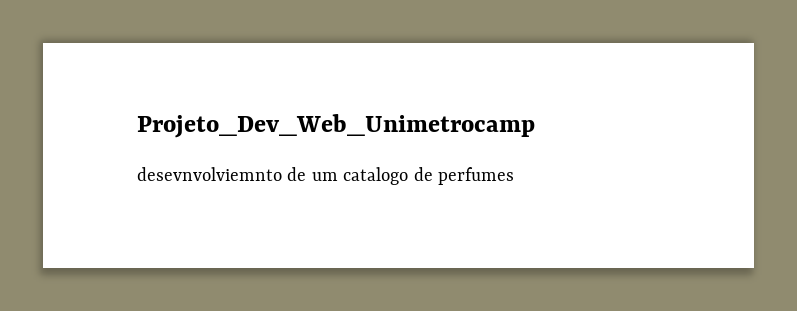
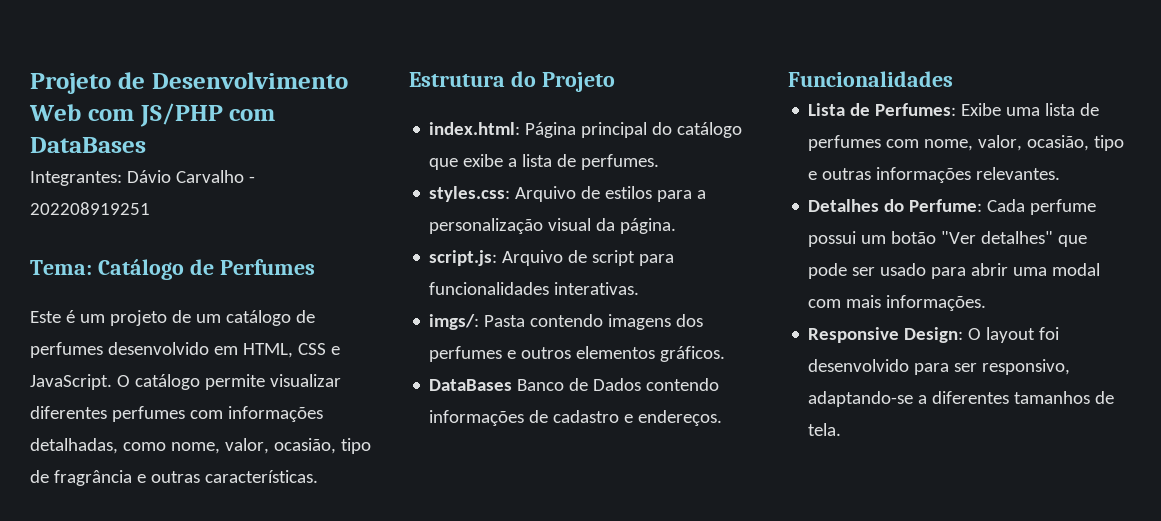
[137,114,535,138] [137,167,282,181] Projeto_Dev_Web_Unimetrocamp // desevnvolviemnto -> [30,72,348,94] [29,103,276,127] [30,137,146,153] [30,170,255,186] [30,202,150,215] [30,259,315,280] [30,310,167,326] Projeto de Desenvolvimento Web com JS/PHP com DataBases // Integrantes: Dávio Carvalho - 202208919251 // Tema: Catálogo de Perfumes // Este é um projeto
[343,167,514,185] catalogo de perfumes -> [225,310,315,326] [30,342,340,358] [30,374,341,390] [30,406,323,422] [30,438,371,454] [30,470,318,486] [409,71,615,92] [429,122,743,138] [429,154,660,170] [429,186,707,202] [429,218,677,234] [429,250,675,266] [429,282,640,295] [429,314,704,330] [429,346,726,362] [429,378,720,391] [429,410,723,426] [788,71,953,87] [808,103,1100,116] [808,135,1125,151] [808,167,1061,183] [808,199,1097,215] [808,231,1088,247] [808,263,1101,279] [808,295,987,311] [808,327,1060,343] [808,359,1071,375] [808,391,1115,407] [808,423,842,436] catálogo de perfumes desenvolvido em HTML, CSS e JavaScript. O catálogo permite visualizar diferentes perfumes com informações detalhadas, como nome, valor, ocasião, tipo de fragrância e outras características. // Estrutura do Projeto // index.html: Página principal do catálogo que exibe a lista de perfumes. // styles.css: Arquivo de estilos para a personalização visual da página. // script.js: Arquivo de script para funcionalidades interativas. // imgs/: Pasta contendo imagens dos perfumes e outros elementos gráficos. // DataBases Banco de Dados contendo informações de cadastro e endereços. // Funcionalidades // Lista de Perfumes: Exibe uma lista de perfumes com nome, valor, ocasião, tipo e outras informações relevantes. // Detalhes do Perfume: Cada perfume possui um botão "Ver detalhes" que pode ser usado para abrir uma modal com mais informações. // Responsive Design: O layout foi desenvolvido para ser responsivo, adaptando-se a diferentes tamanhos de tela.

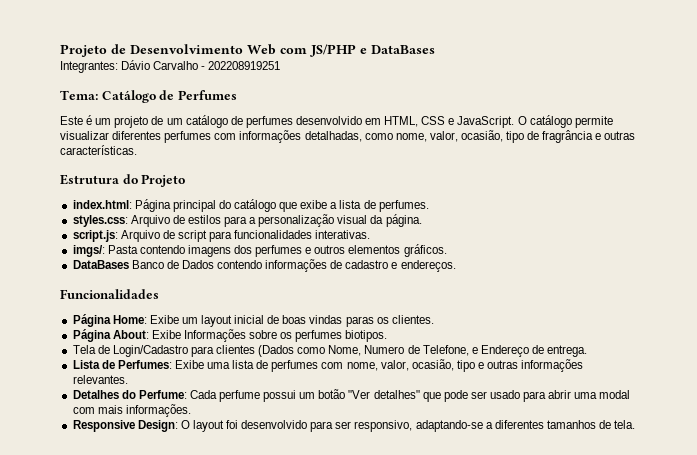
[229,109,276,121] com -> [360,48,367,54] e
(953, 79) none -> [72,314,434,327] [72,329,388,342] [72,345,588,357] // Página Home: Exibe um layout inicial de boas vindas paras os clientes. // Página About: Exibe Informações sobre os perfumes biotipos. // Tela de Login/Cadastro para clientes (Dados como Nome, Numero de Telefone, e Endereço de entrega.

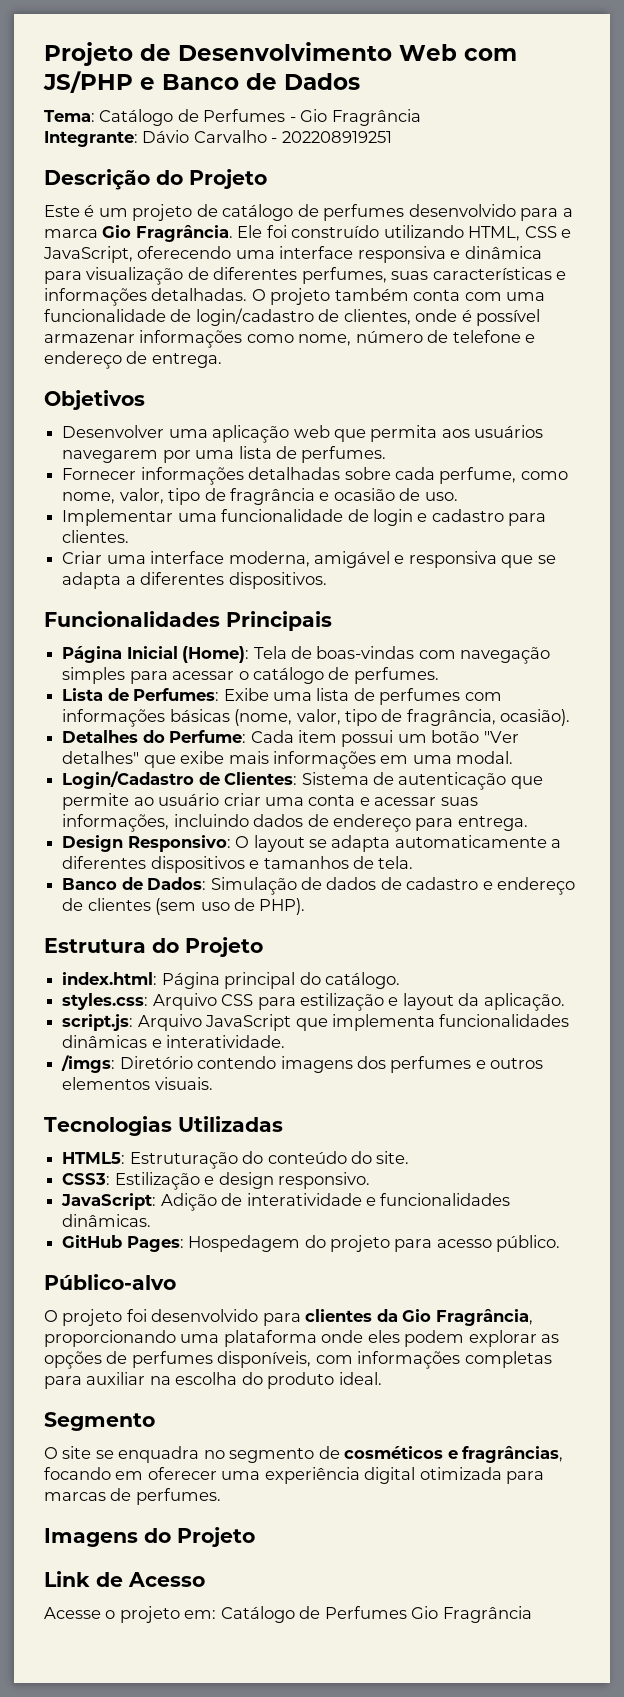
[371,45,435,54] [60,61,118,73] DataBases // Integrantes: -> [162,73,360,90] [44,109,421,126] [44,131,138,147] Banco de Dados // Tema: Catálogo de Perfumes - Gio Fragrância // Integrante:
[60,90,237,103] Tema: Catálogo de Perfumes -> [44,169,267,190] Descrição do Projeto
[166,118,183,125] um -> (218, 210) none
[365,115,613,128] [60,130,362,143] em HTML, CSS e JavaScript. O catálogo permite visualizar diferentes perfumes com informações detalhadas, -> [520,208,573,221] [44,225,572,242] [43,246,542,263] [44,267,567,285] [44,288,546,306] [44,308,541,326] [44,330,536,348] [44,351,222,369] [44,390,145,410] [62,425,544,443] [62,446,387,463] [62,467,517,485] para a marca Gio Fragrância. Ele foi construído utilizando HTML, CSS e JavaScript, oferecendo uma interface responsiva e dinâmica para visualização de diferentes perfumes, suas características e informações detalhadas. O projeto também conta com uma funcionalidade de login/cadastro de clientes, onde é possível armazenar informações como nome, número de telefone e endereço de entrega. // Objetivos // Desenvolver uma aplicação web que permita aos usuários navegarem por uma lista de perfumes. // Fornecer informações detalhadas sobre cada perfume,
[460,130,503,142] ocasião, -> (164, 496) none
[604,131,636,140] [60,145,137,155] [60,174,186,187] [72,199,429,212] [72,214,422,227] [72,230,371,242] [72,244,447,257] [72,259,456,272] [60,289,159,299] [72,314,434,327] [72,329,388,342] [72,345,588,357] outras características. // Estrutura do Projeto // index.html: Página principal do catálogo que exibe a lista de perfumes. // styles.css: Arquivo de estilos para a personalização visual da página. // script.js: Arquivo de script para funcionalidades interativas. // imgs/: Pasta contendo imagens dos perfumes e outros elementos gráficos. // DataBases Banco de Dados contendo informações de cadastro e endereços. // Funcionalidades // Página Home: Exibe um layout inicial de boas vindas paras os clientes. // Página About: Exibe Informações sobre os perfumes biotipos. // Tela de Login/Cadastro para clientes (Dados como Nome, Numero de Telefone, e Endereço de entrega. -> [333,488,458,501] [62,509,547,526] [62,530,130,543] [62,551,556,568] [62,572,327,589] [44,611,332,631] [62,646,551,664] [62,667,439,684] ocasião de uso. // Implementar uma funcionalidade de login e cadastro para clientes. // Criar uma interface moderna, amigável e responsiva que se adapta a diferentes dispositivos. // Funcionalidades Principais // Página Inicial (Home): Tela de boas-vindas com navegação simples para acessar o catálogo de perfumes.
[346,359,584,372] [72,375,128,384] nome, valor, ocasião, tipo e outras informações relevantes. -> [62,709,571,727] informações básicas (nome, valor, tipo de fragrância, ocasião).
[219,390,261,402] perfume -> [297,730,337,743] item
[443,390,631,402] [72,404,191,417] [72,420,636,432] pode ser usado para abrir uma modal com mais informações. // Responsive Design: O layout foi desenvolvido para ser responsivo, adaptando-se a diferentes tamanhos de tela. -> [180,751,514,769] [62,771,543,790] [62,793,478,810] [62,814,528,832] [62,835,562,852] [62,856,414,873] [62,877,576,895] [62,898,306,915] [44,937,263,957] [62,972,400,989] [62,993,565,1011] [62,1014,570,1031] [62,1035,286,1048] [61,1055,544,1073] [62,1077,213,1090] [44,1116,283,1136] [62,1151,410,1169] [62,1172,370,1190] [61,1193,511,1211] [62,1214,152,1227] [62,1235,561,1252] [44,1274,176,1290] [44,1309,533,1326] [44,1330,560,1347] [44,1351,552,1369] [44,1372,382,1389] [44,1412,155,1431] [44,1446,564,1463] [44,1467,545,1484] [44,1488,221,1505] [44,1527,255,1547] [44,1571,205,1587] [44,1606,532,1623] exibe mais informações em uma modal. // Login/Cadastro de Clientes: Sistema de autenticação que permite ao usuário criar uma conta e acessar suas informações, incluindo dados de endereço para entrega. // Design Responsivo: O layout se adapta automaticamente a diferentes dispositivos e tamanhos de tela. // Banco de Dados: Simulação de dados de cadastro e endereço de clientes (sem uso de PHP). // Estrutura do Projeto // index.html: Página principal do catálogo. // styles.css: Arquivo CSS para estilização e layout da aplicação. // script.js: Arquivo JavaScript que implementa funcionalidades dinâmicas e interatividade. // /imgs: Diretório contendo imagens dos perfumes e outros elementos visuais. // Tecnologias Utilizadas // HTML5: Estruturação do conteúdo do site. // CSS3: Estilização e design responsivo. // JavaScript: Adição de interatividade e funcionalidades dinâmicas. // GitHub Pages: Hospedagem do projeto para acesso público. // Público-alvo // O projeto foi desenvolvido para clientes da Gio Fragrância, proporcionando uma plataforma onde eles podem explorar as opções de perfumes disponíveis, com informações completas para auxiliar na escolha do produto ideal. // Segmento // O site se enquadra no segmento de cosméticos e fragrâncias, focando em oferecer uma experiência digital otimizada para marcas de perfumes. // Imagens do Projeto // Link de Acesso // Acesse o projeto em: Catálogo de Perfumes Gio Fragrância

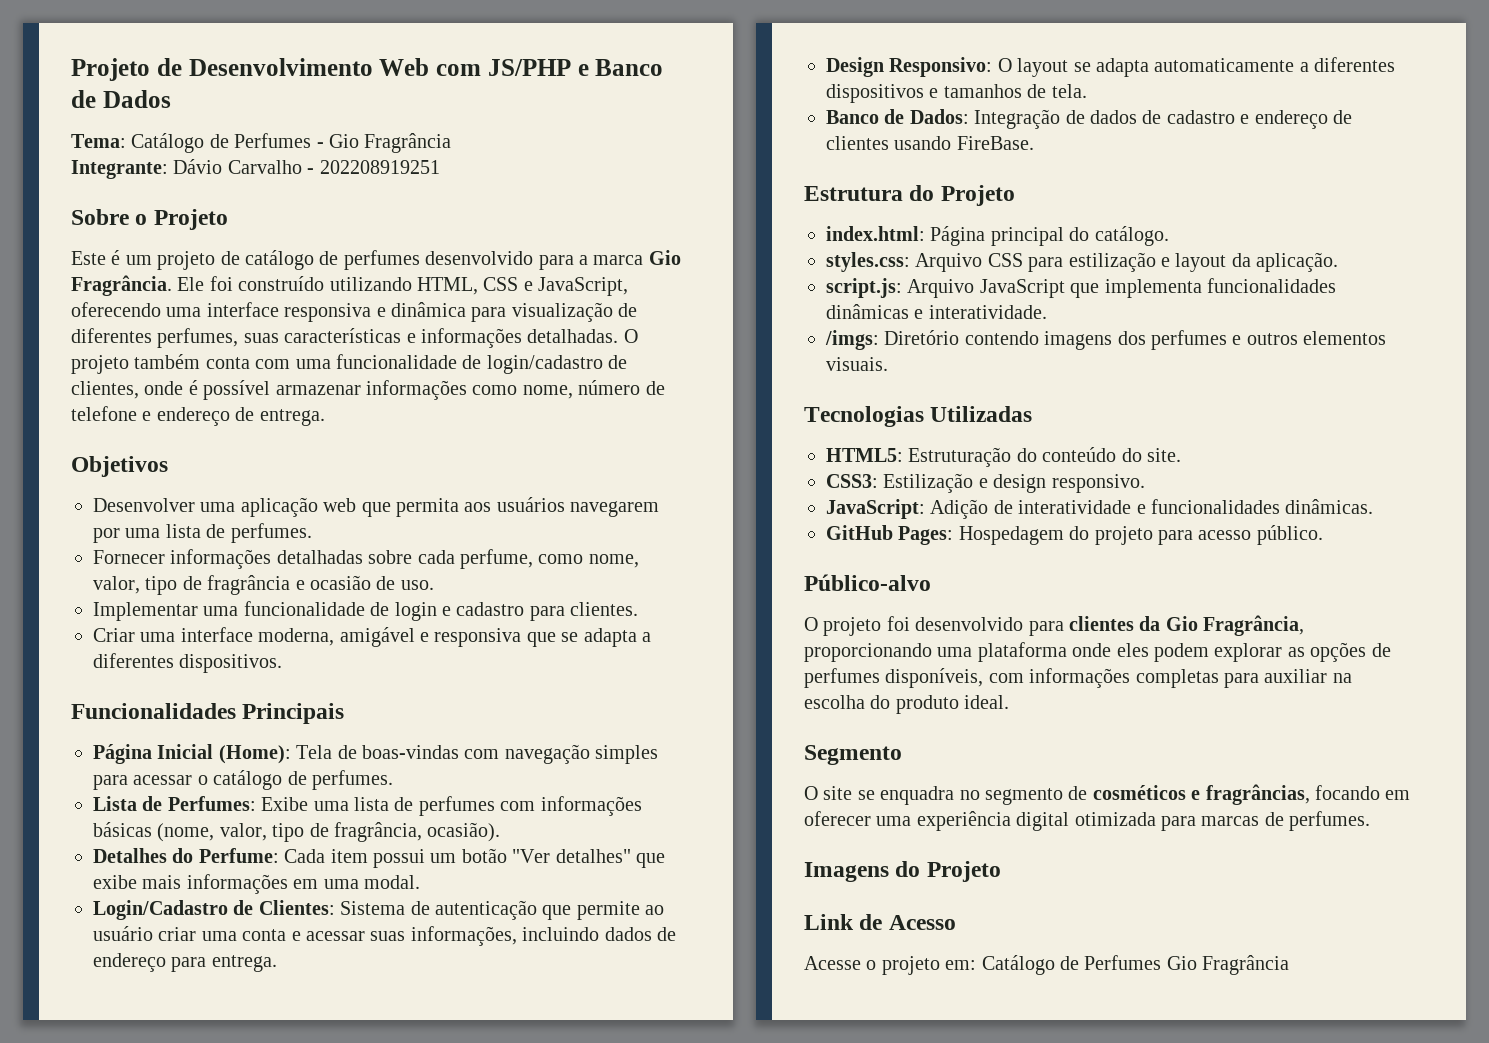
[44,169,183,190] Descrição do -> [71,209,148,225] Sobre o
[210,877,297,895] Simulação -> [974,109,1061,129] Integração
[155,898,306,915] (sem uso de PHP). -> [894,136,1034,150] usando FireBase.

